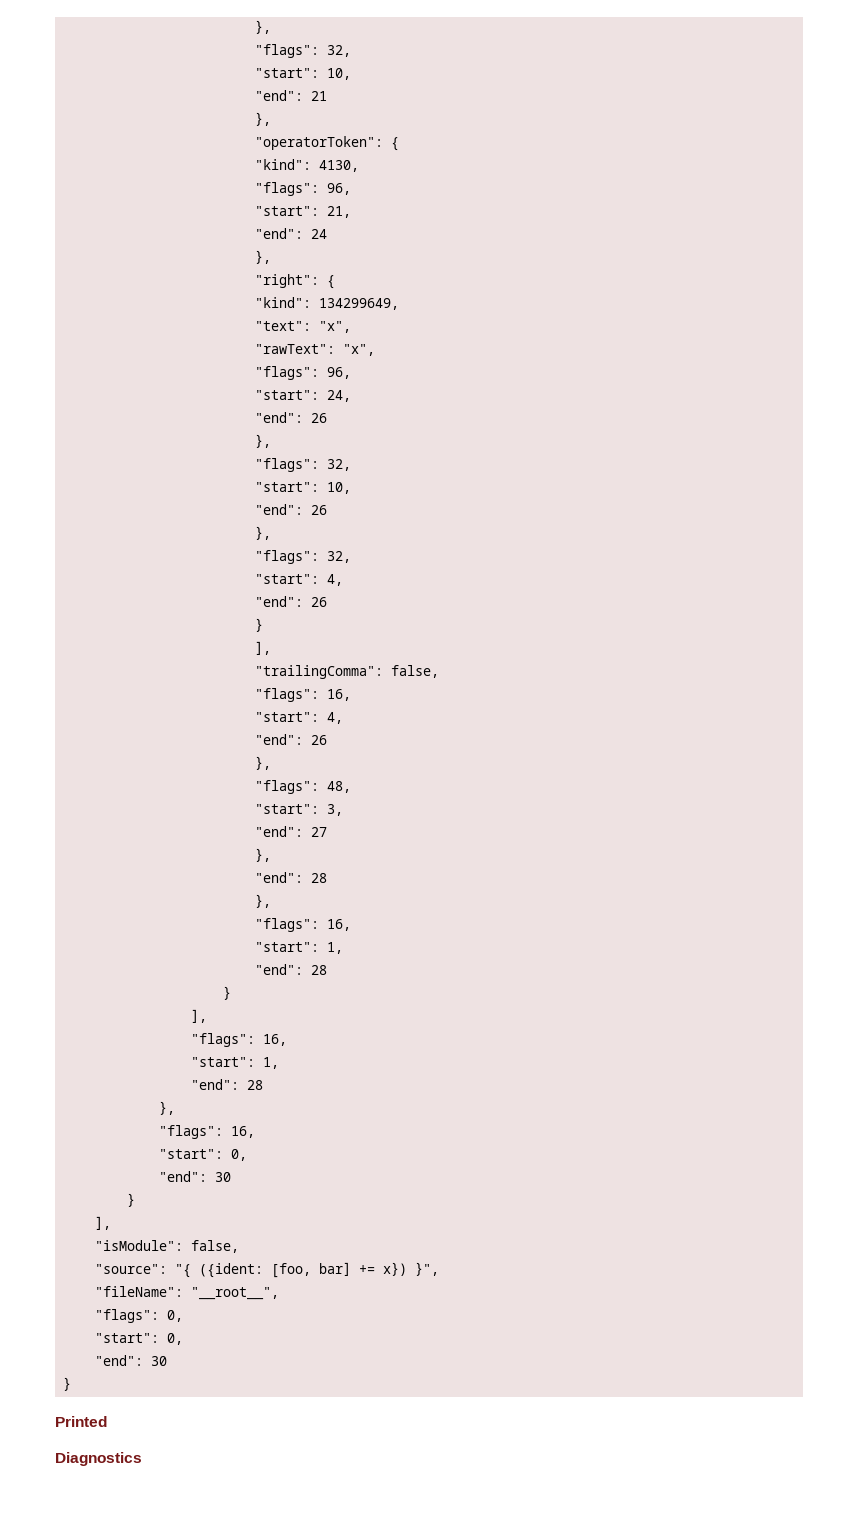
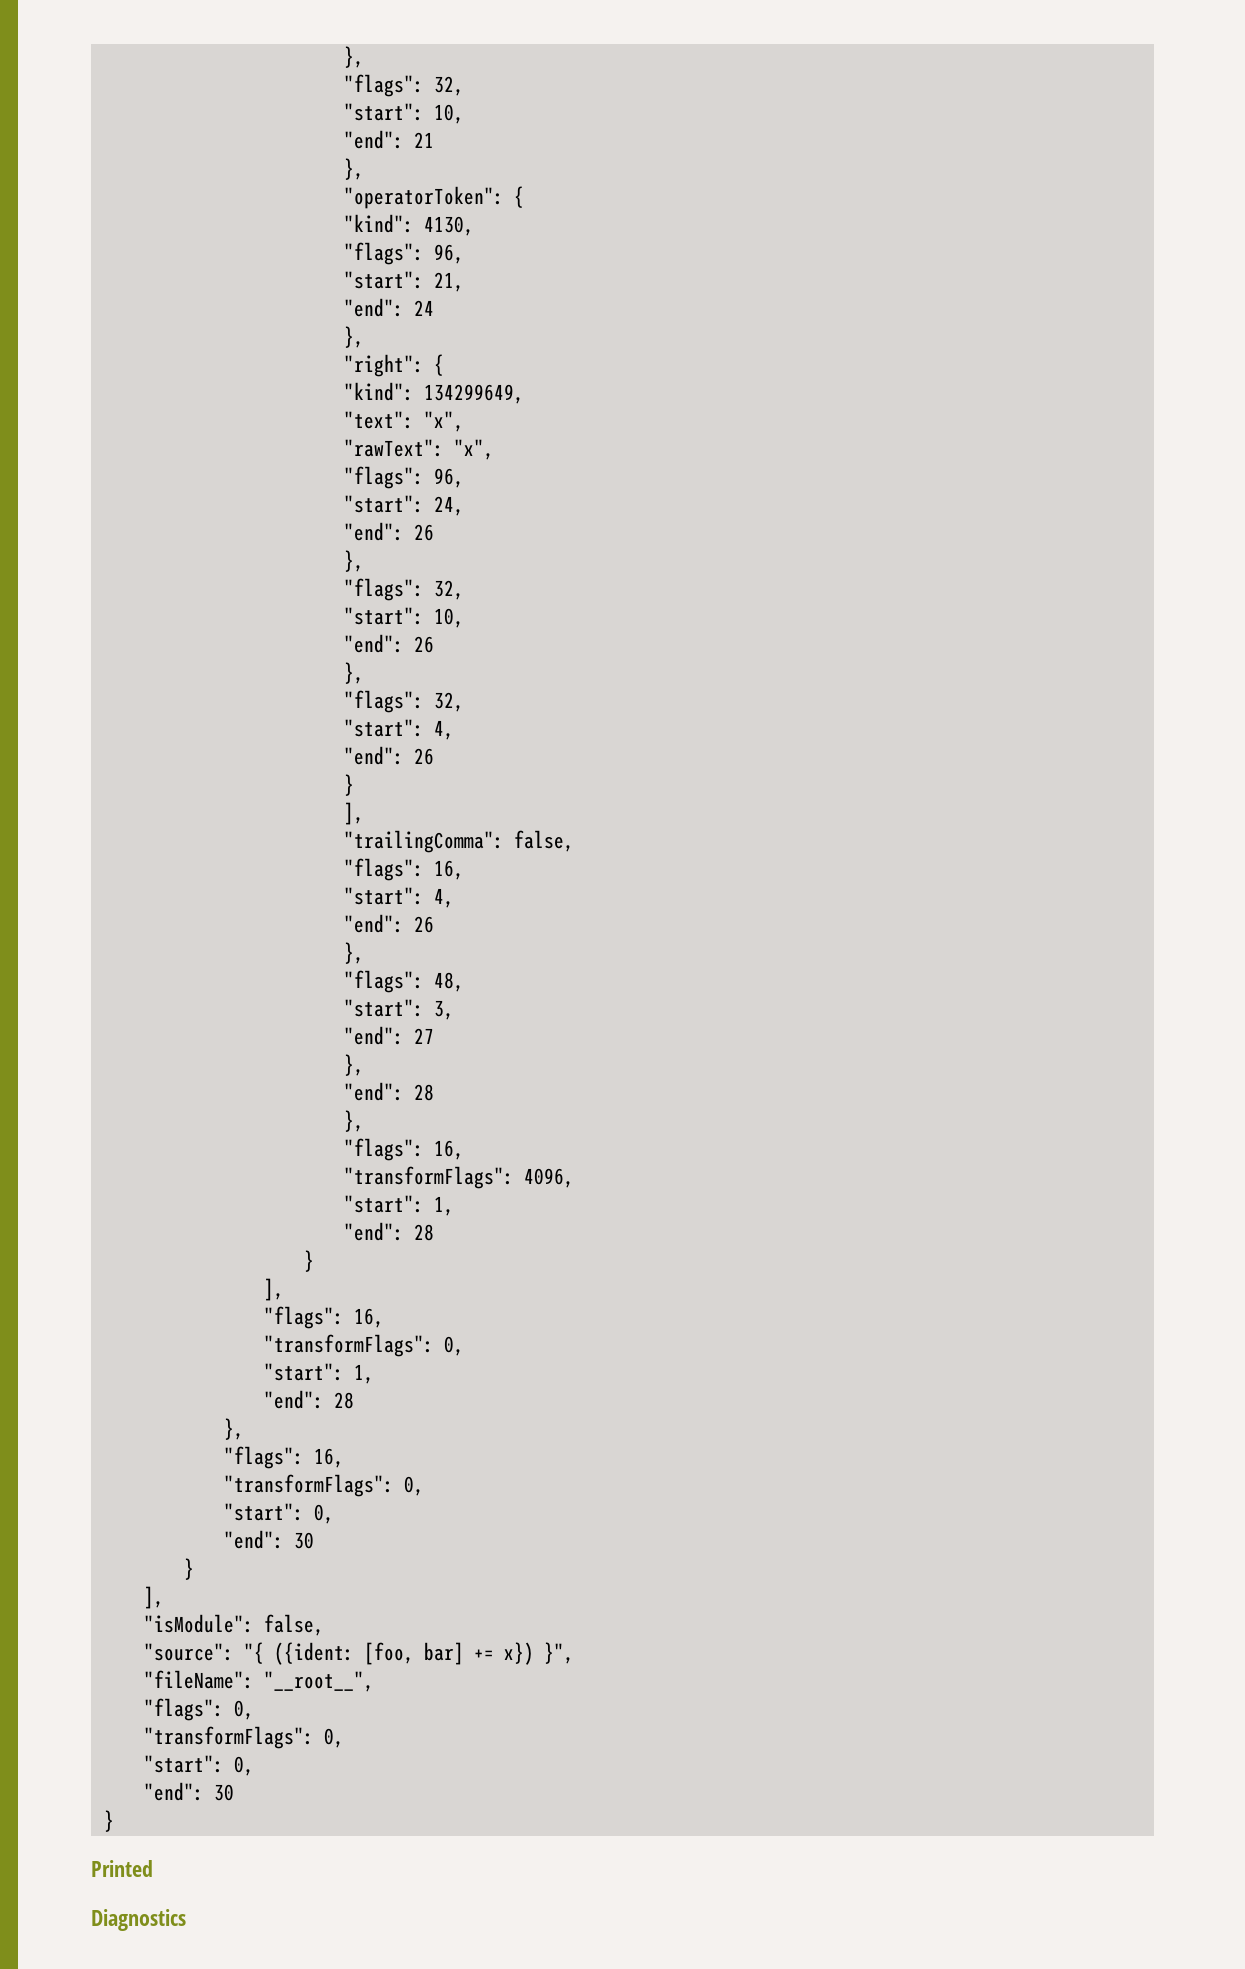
(352, 925) none -> [343,1166,574,1189] // "transformFlags": 4096,
(288, 1040) none -> [263,1334,464,1357] // "transformFlags": 0,
(256, 1132) none -> [223,1474,424,1497] // "transformFlags": 0,
(184, 1316) none -> [143,1726,344,1749] // "transformFlags": 0,

